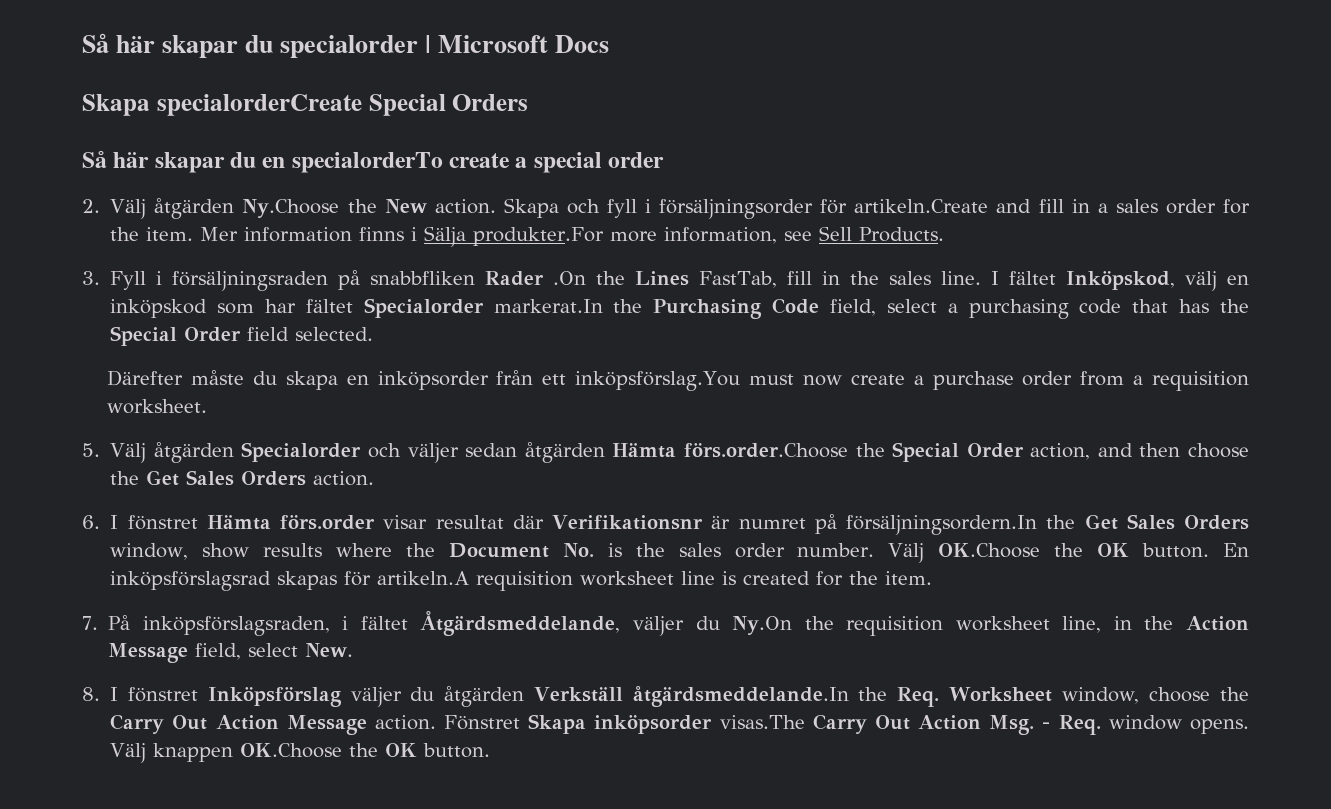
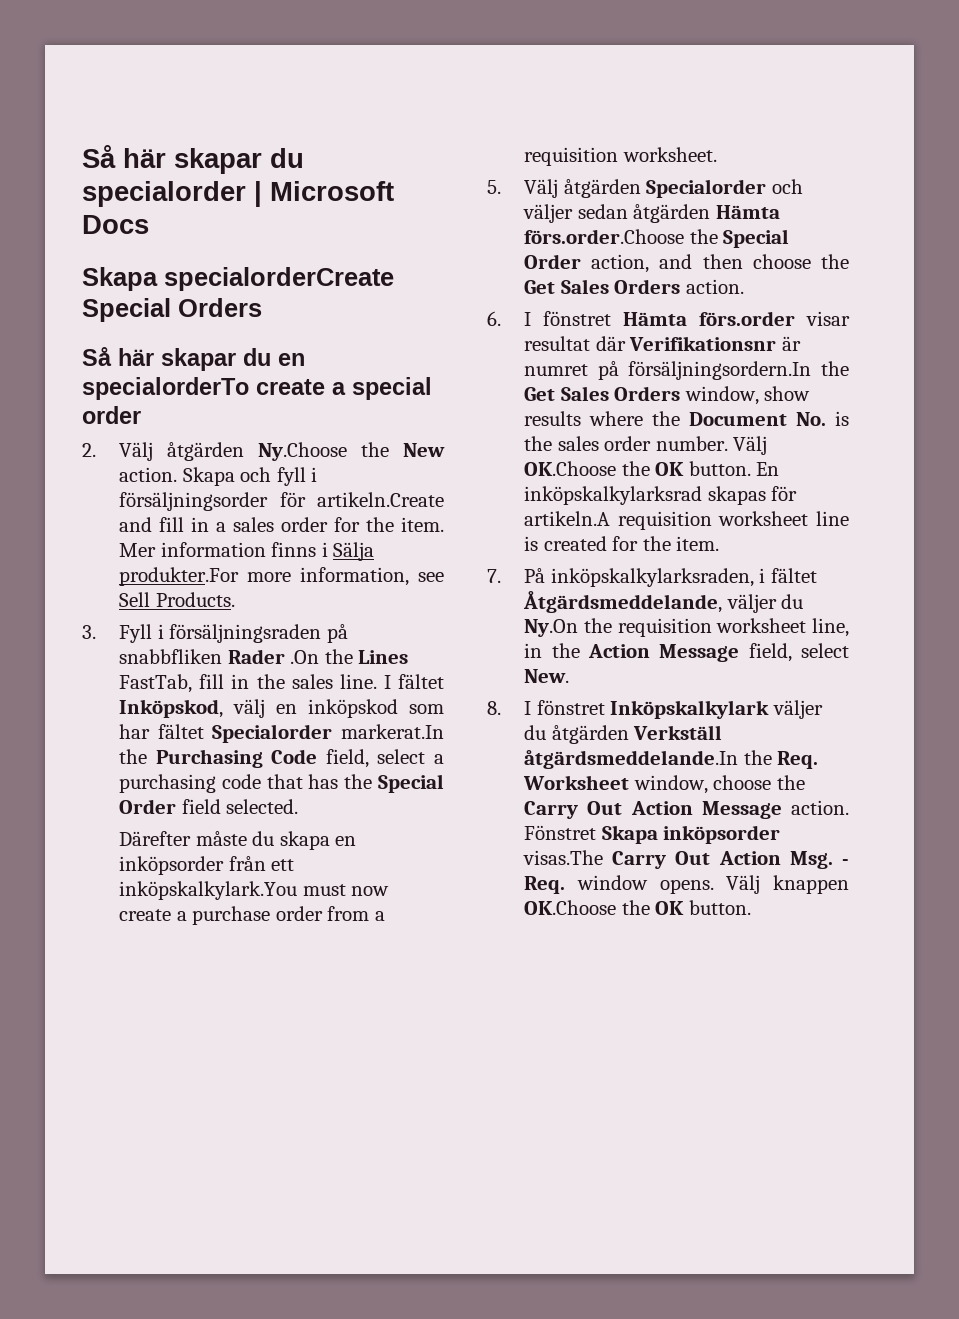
[575,371,741,391] inköpsförslag.You -> [119,881,298,900] inköpskalkylark.You
[110,571,272,591] inköpsförslagsrad -> [524,486,703,505] inköpskalkylarksrad
[142,616,330,636] inköpsförslagsraden, -> [550,568,754,587] inköpskalkylarksraden,
[207,687,342,707] Inköpsförslag -> [610,700,770,719] Inköpskalkylark

